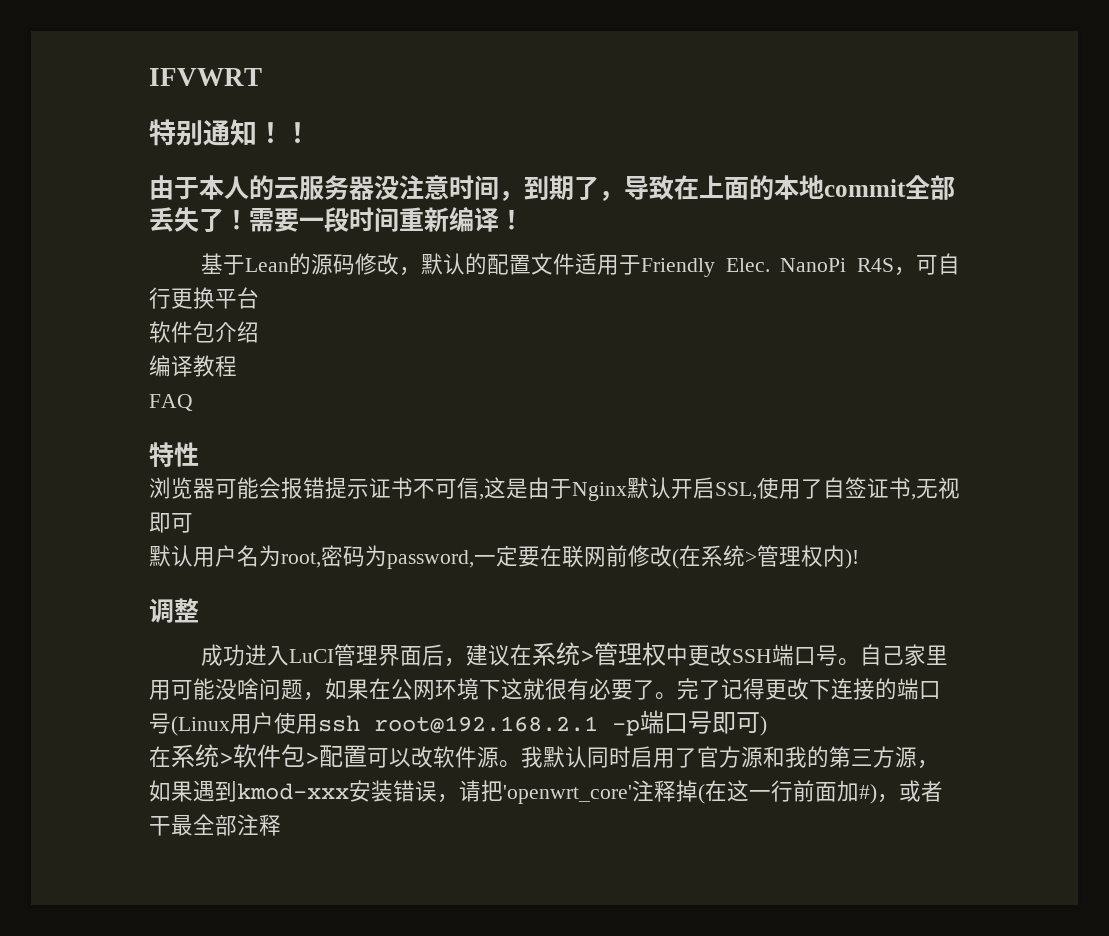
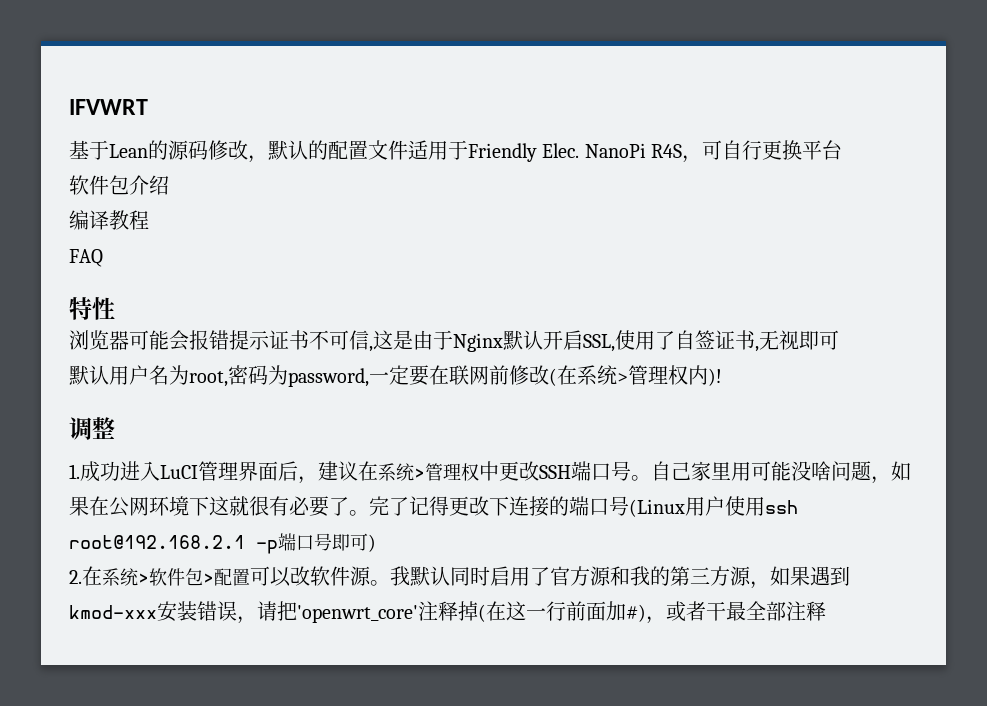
[149,119,311,146] [149,175,955,201] [149,207,524,232] // 特别通知！！ // 由于本人的云服务器没注意时间，到期了，导致在上面的本地commit全部丢失了！需要一段时间重新编译！ -> (148, 107) none
(199, 610) none -> [69,464,80,479] 1.
(767, 726) none -> [69,570,82,584] 2.

